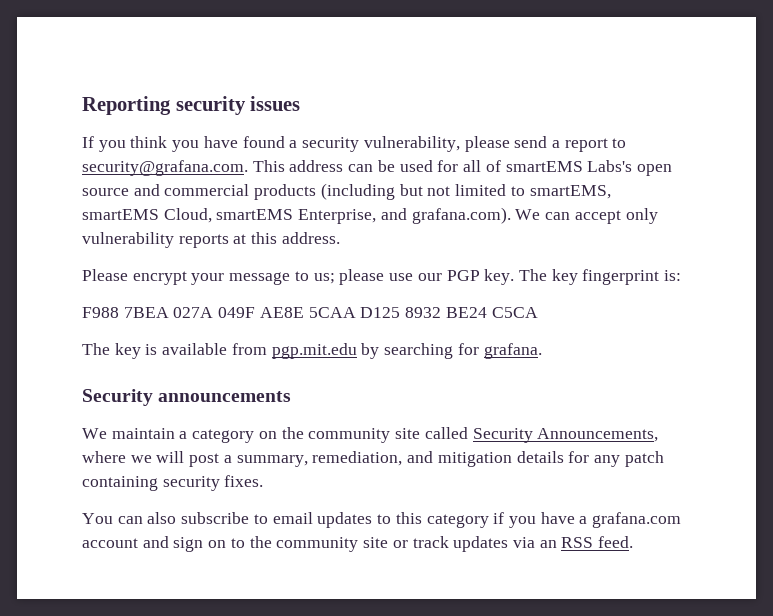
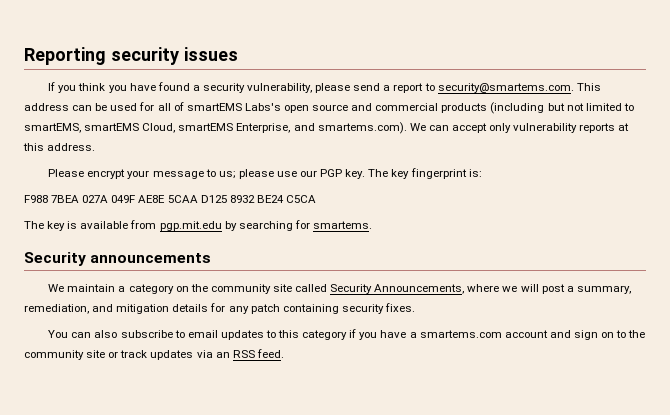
[82,160,248,176] security@grafana.com. -> [437,83,574,93] security@smartems.com.
[411,207,511,224] grafana.com). -> [317,122,407,134] smartems.com).
[483,343,542,359] grafana. -> [312,221,372,229] smartems.
[592,512,682,528] grafana.com -> [419,330,502,338] smartems.com

